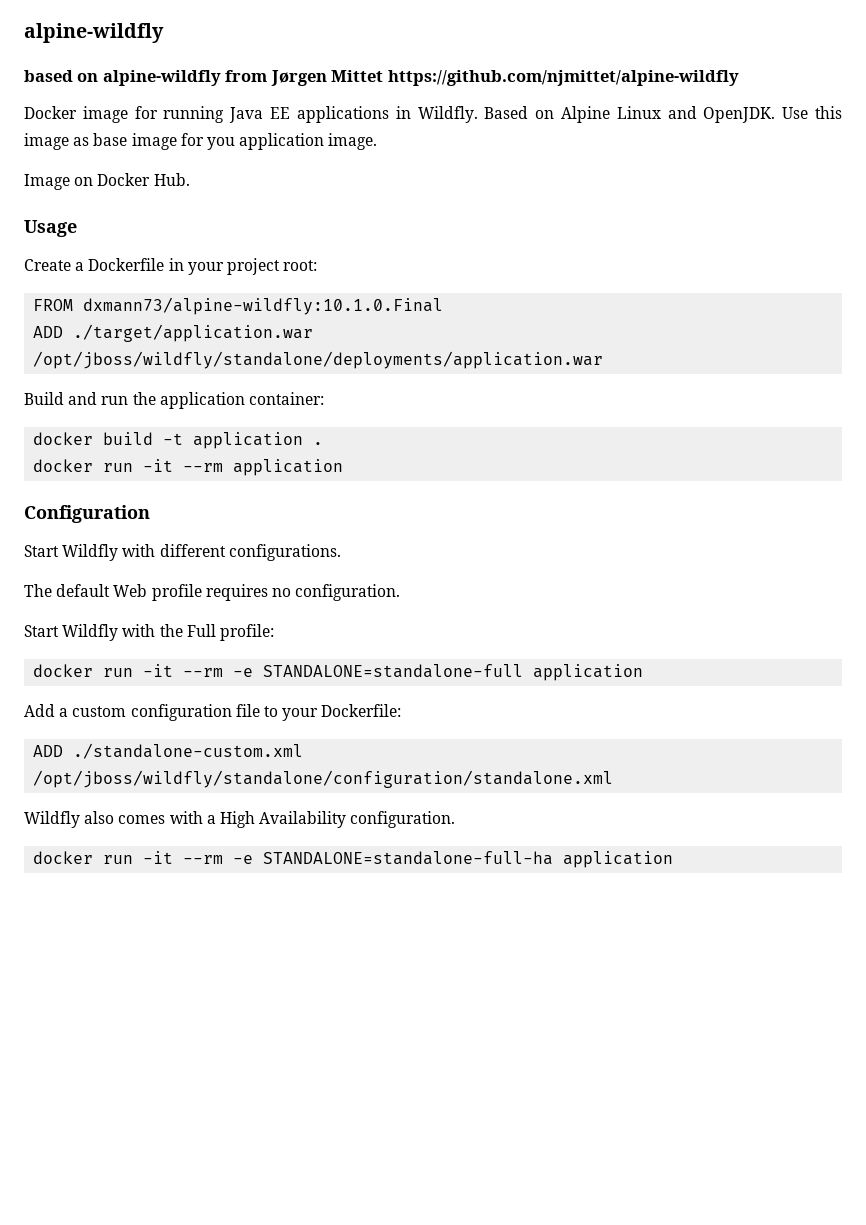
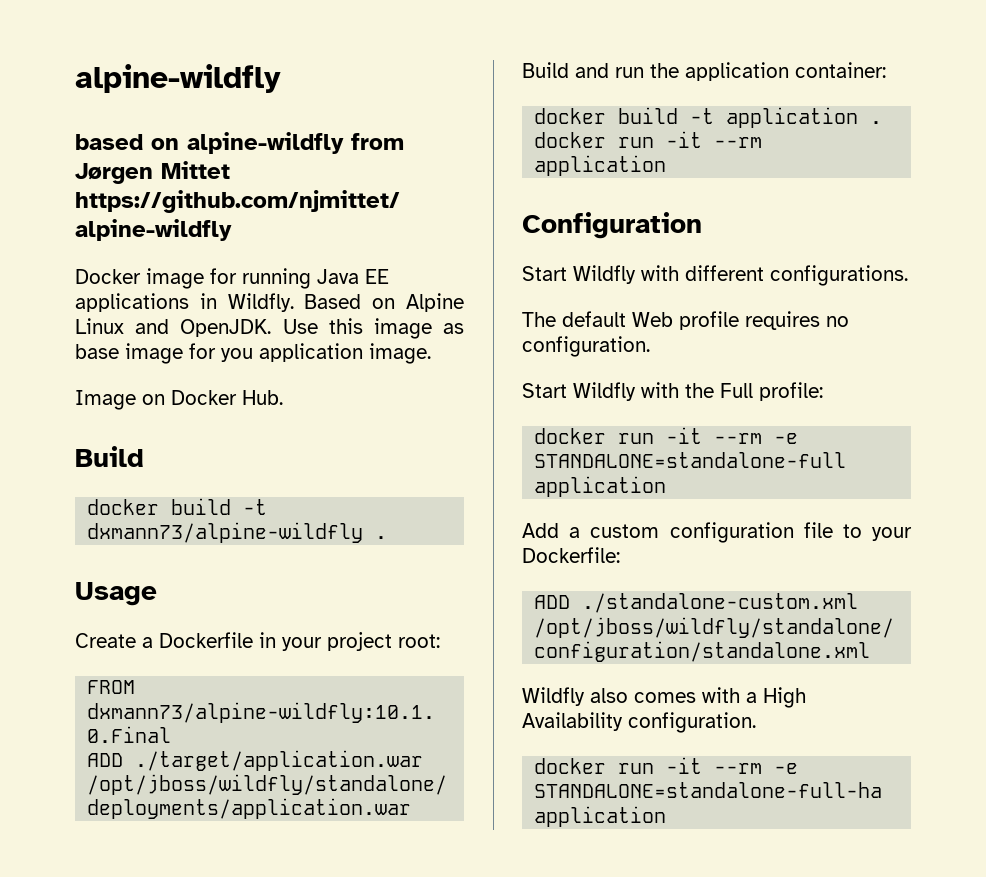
(190, 179) none -> [75,446,144,467] [87,498,268,515] [87,522,388,543] // Build // docker build -t dxmann73/alpine-wildfly .

